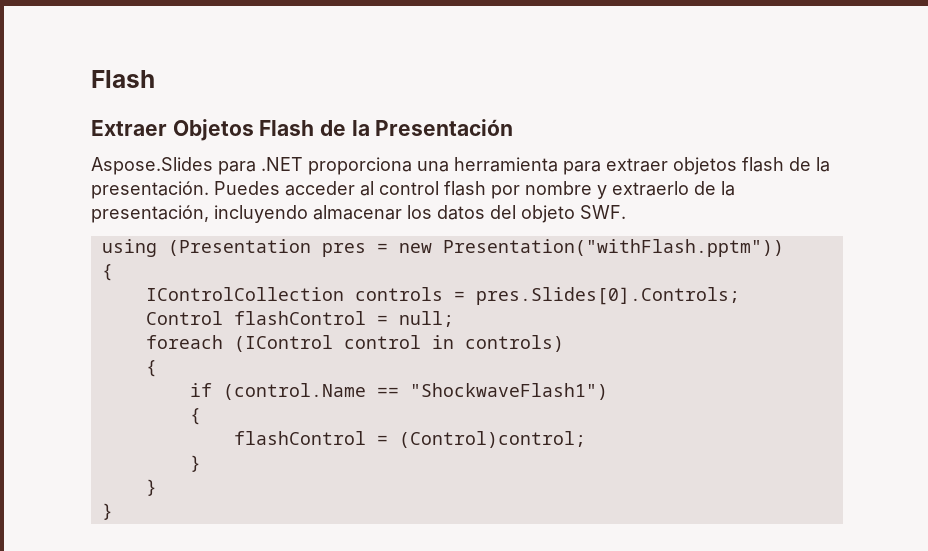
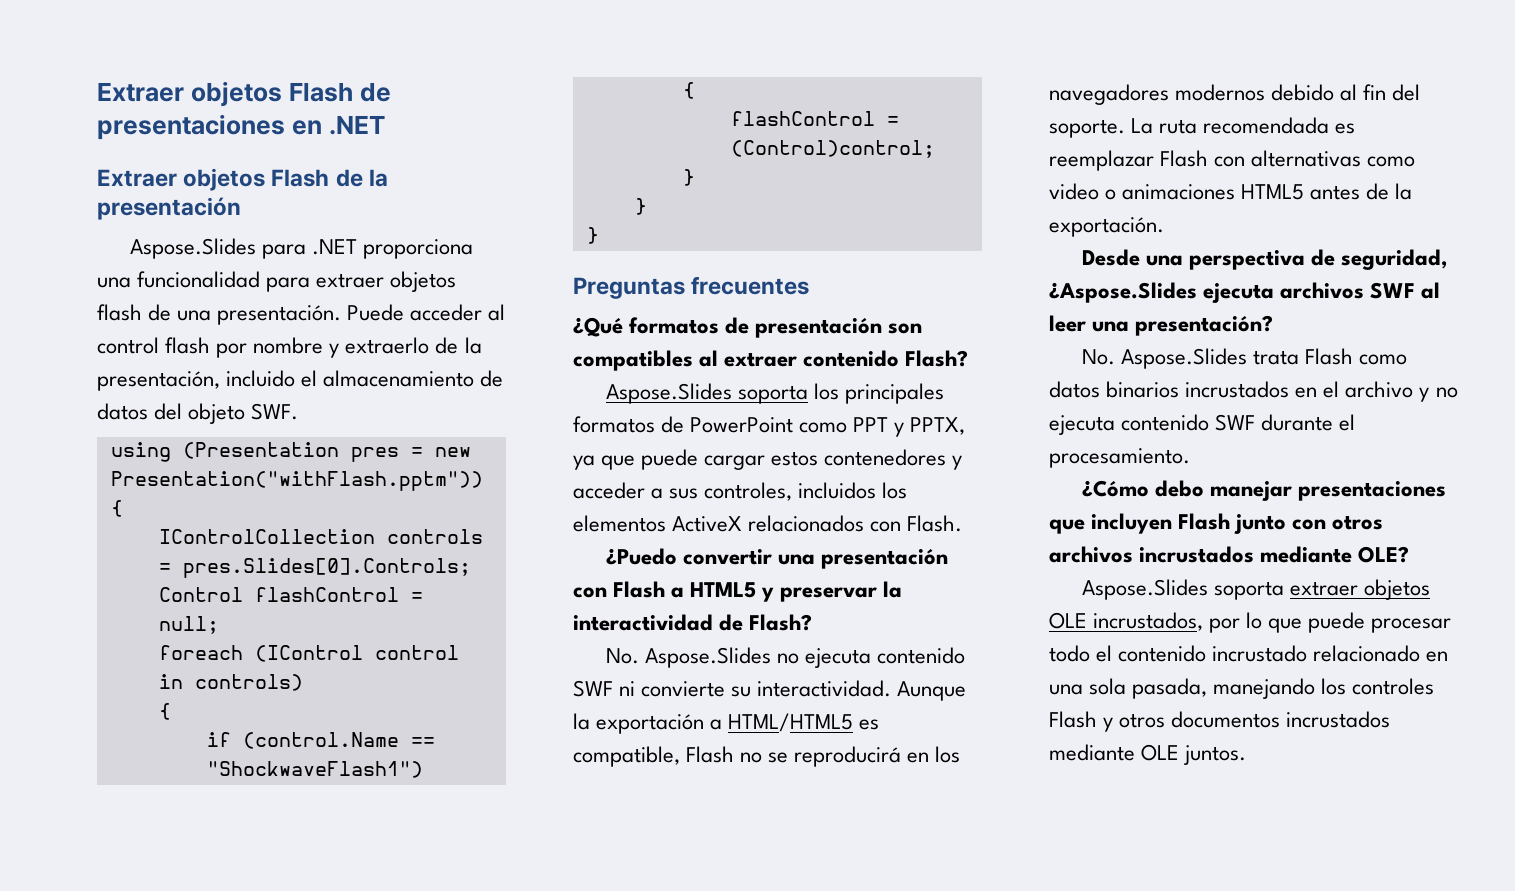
[91,70,155,88] [91,119,254,141] Flash // Extraer Objetos -> [97,81,391,107] [97,114,385,140] [97,168,266,191] Extraer objetos Flash de presentaciones en .NET // Extraer objetos
[375,119,514,136] Presentación -> [97,197,241,220] presentación
[454,157,558,172] herramienta -> [137,271,261,288] funcionalidad
[816,157,830,172] [91,181,280,199] la presentación. Puedes -> [177,304,405,325] una presentación. Puede
[214,205,432,223] incluyendo almacenar los -> [226,370,504,387] incluido el almacenamiento de
(113, 511) none -> [573,276,810,299] [573,317,923,338] [573,350,969,371] [605,383,945,404] [573,416,966,437] [573,449,963,470] [573,482,908,501] [573,515,963,532] [605,548,949,569] [573,581,903,602] [573,614,813,631] [605,647,966,668] [573,680,967,701] [573,713,880,734] [573,746,961,767] [1049,84,1421,105] [1049,117,1356,138] [1049,150,1416,171] [1049,183,1413,200] [1049,217,1164,237] [1081,249,1449,270] [1049,282,1441,303] [1049,315,1274,336] [1081,348,1408,369] [1049,381,1458,402] [1049,414,1356,435] [1049,448,1190,468] [1081,480,1447,501] [1049,513,1384,534] [1049,546,1410,563] [1081,579,1431,600] [1049,612,1452,633] [1049,645,1449,662] [1049,678,1435,699] [1049,711,1391,732] [1049,744,1247,765] // Preguntas frecuentes // ¿Qué formatos de presentación son compatibles al extraer contenido Flash? // Aspose.Slides soporta los principales formatos de PowerPoint como PPT y PPTX, ya que puede cargar estos contenedores y acceder a sus controles, incluidos los elementos ActiveX relacionados con Flash. // ¿Puedo convertir una presentación con Flash a HTML5 y preservar la interactividad de Flash? // No. Aspose.Slides no ejecuta contenido SWF ni convierte su interactividad. Aunque la exportación a HTML/HTML5 es compatible, Flash no se reproducirá en los navegadores modernos debido al fin del soporte. La ruta recomendada es reemplazar Flash con alternativas como video o animaciones HTML5 antes de la exportación. // Desde una perspectiva de seguridad, ¿Aspose.Slides ejecuta archivos SWF al leer una presentación? // No. Aspose.Slides trata Flash como datos binarios incrustados en el archivo y no ejecuta contenido SWF durante el procesamiento. // ¿Cómo debo manejar presentaciones que incluyen Flash junto con otros archivos incrustados mediante OLE? // Aspose.Slides soporta extraer objetos OLE incrustados, por lo que puede procesar todo el contenido incrustado relacionado en una sola pasada, manejando los controles Flash y otros documentos incrustados mediante OLE juntos.

